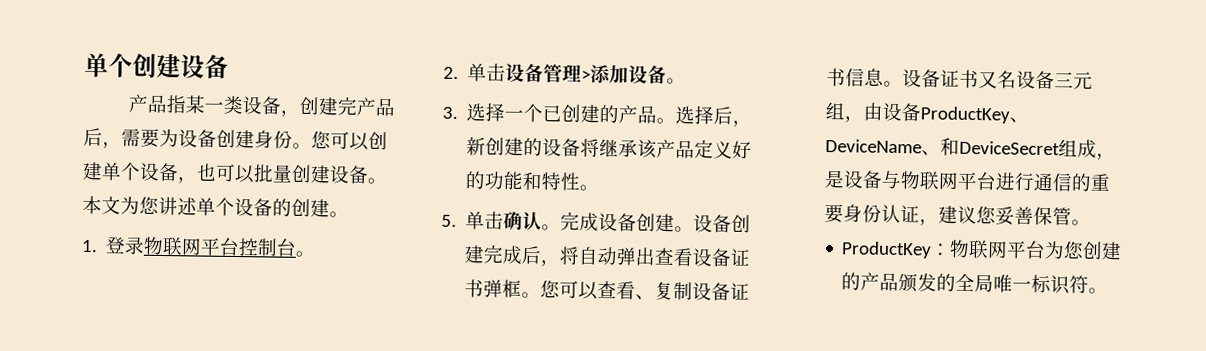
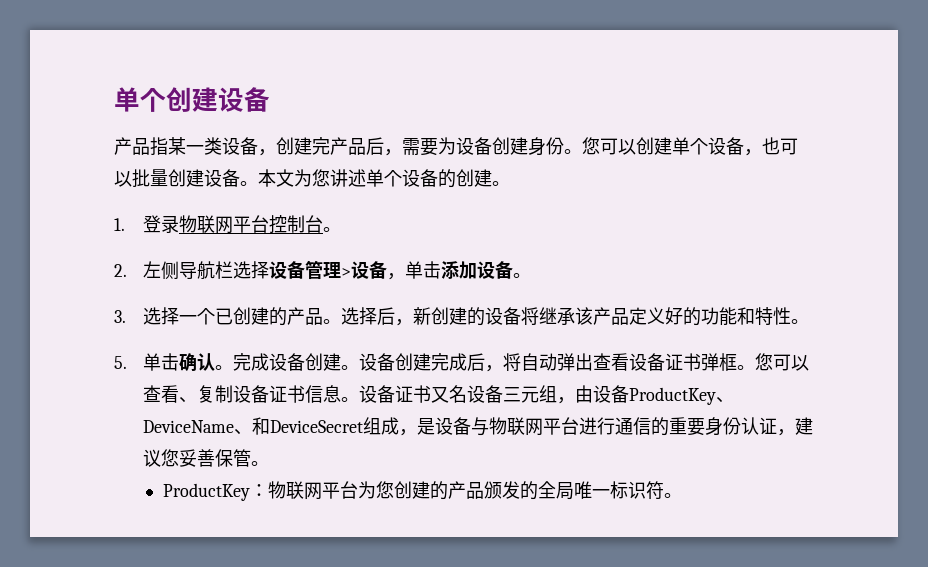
[467,63,507,82] 单击 -> [142,261,269,280] 左侧导航栏选择
(592, 75) none -> [350,261,441,280] 设备，单击

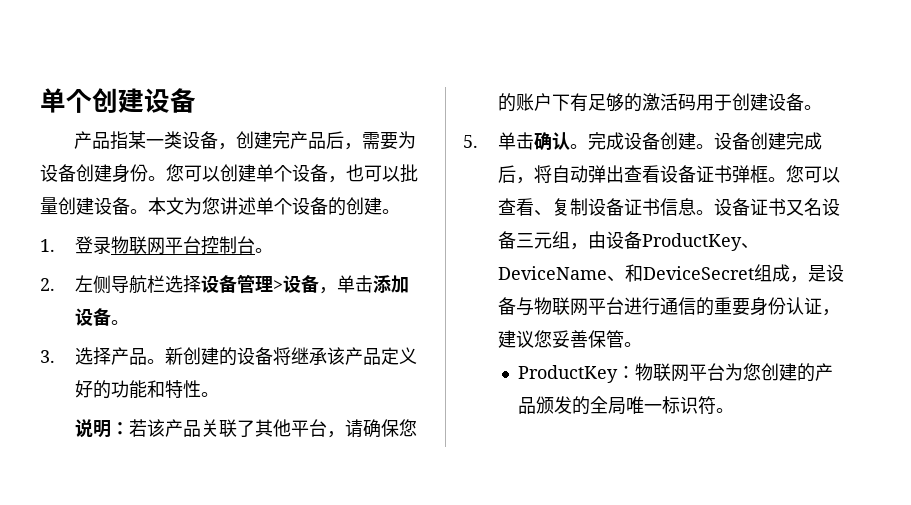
[178,307,413,326] 一个已创建的产品。选择后， -> [110,347,165,365] 产品。
(809, 321) none -> [74,419,417,438] [497,93,822,112] // 说明：若该产品关联了其他平台，请确保您的账户下有足够的激活码用于创建设备。

